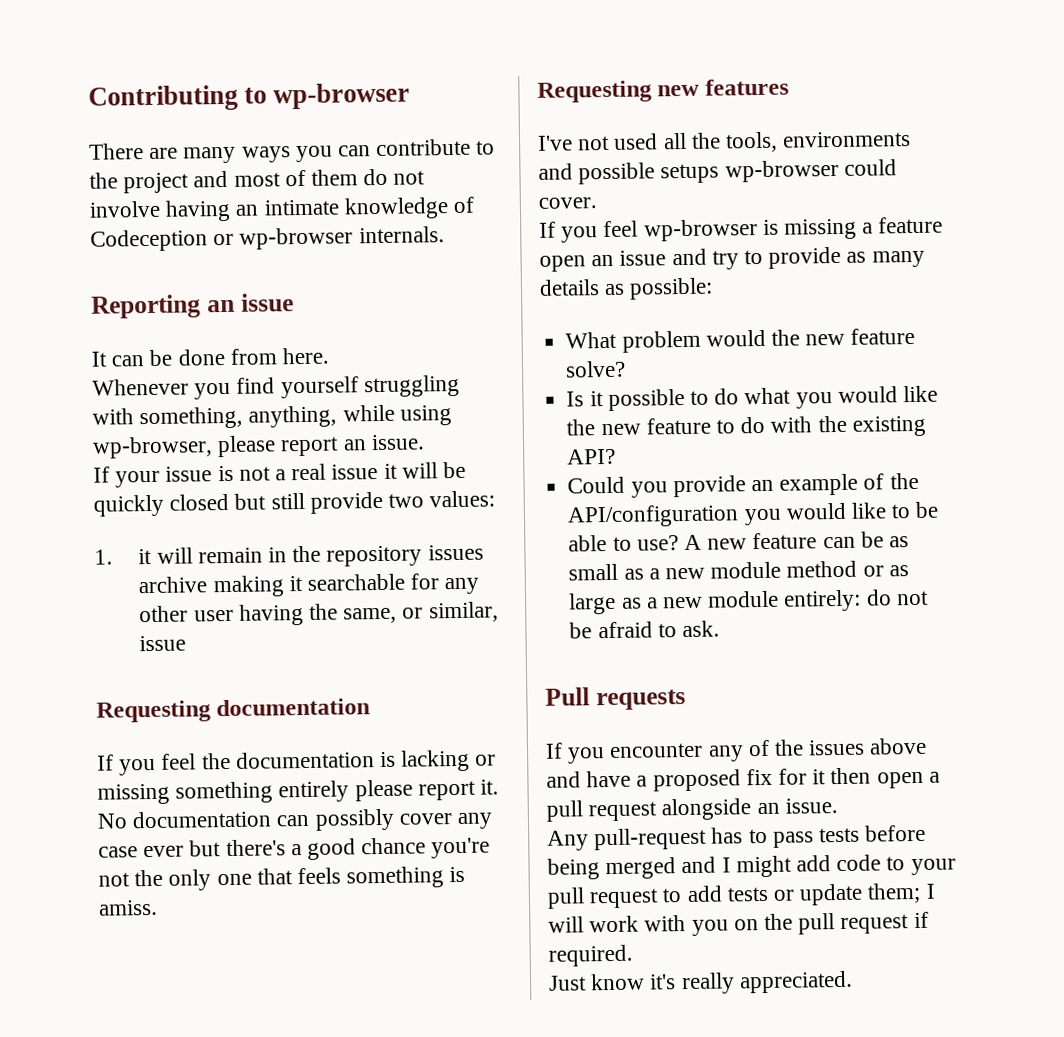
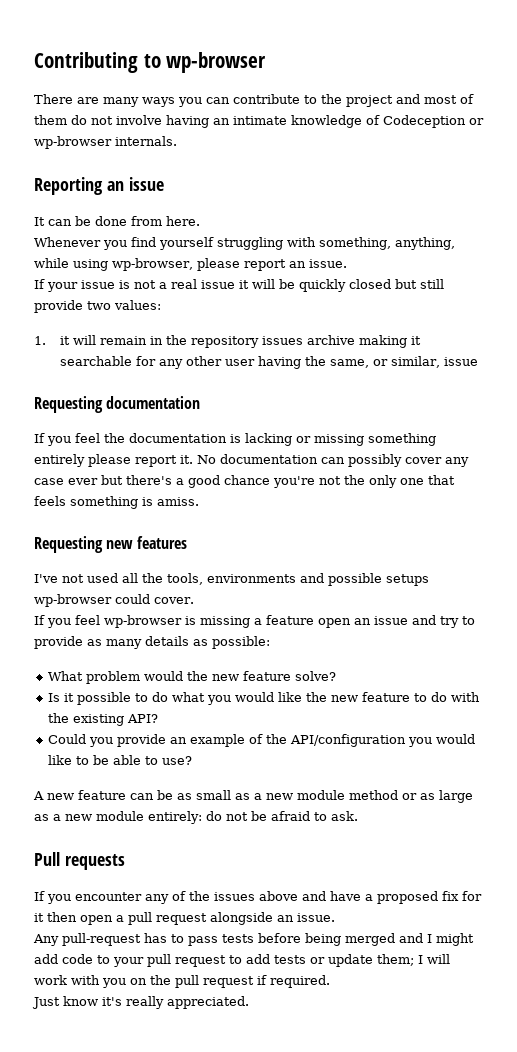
(679, 543) none -> (193, 760) //

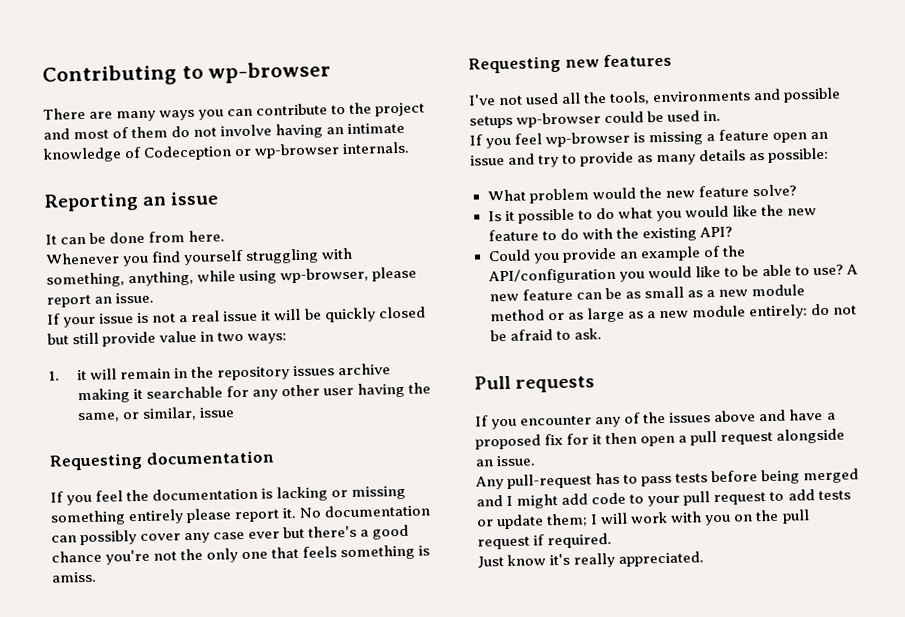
[87,300,161,310] two values: -> [159,330,288,344] value in two ways:
[154,597,194,604] cover. -> [647,110,722,123] be used in.
(193, 760) // -> (844, 270) none

